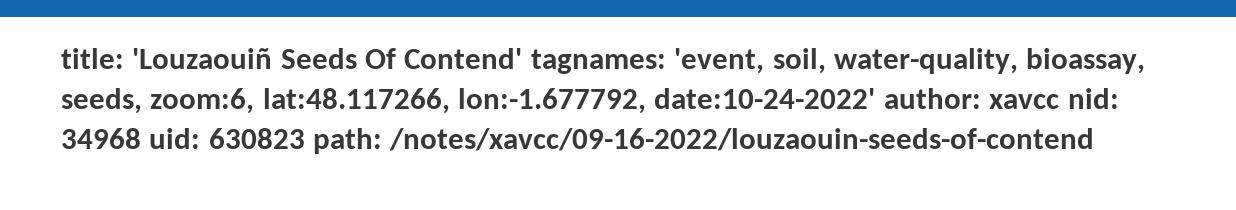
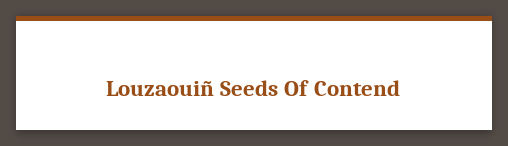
[61,48,1146,74] [61,88,1119,114] [61,128,1095,154] title: 'Louzaouiñ Seeds Of Contend' tagnames: 'event, soil, water-quality, bioassay, seeds, zoom:6, lat:48.117266, lon:-1.677792, date:10-24-2022' author: xavcc nid: 34968 uid: 630823 path: /notes/xavcc/09-16-2022/louzaouin-seeds-of-contend -> [106,80,400,96] Louzaouiñ Seeds Of Contend

